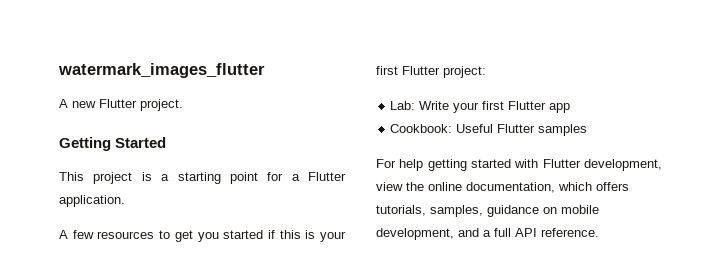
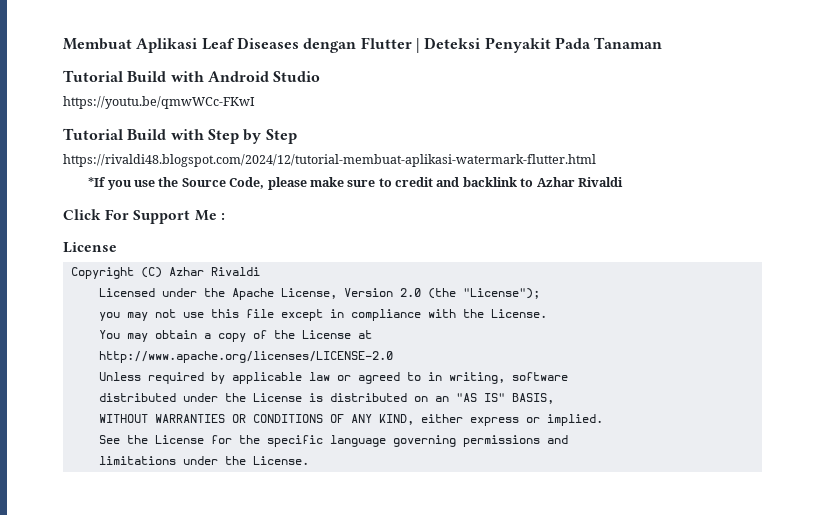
[58,63,265,78] [59,99,183,111] [59,137,167,151] [59,172,346,184] [59,195,125,207] [59,230,346,242] [376,66,486,78] [390,101,571,113] [390,124,588,136] [376,159,662,171] [376,182,629,193] [376,205,599,217] [376,228,599,240] watermark_images_flutter // A new Flutter project. // Getting Started // This project is a starting point for a Flutter application. // A few resources to get you started if this is your first Flutter project: // Lab: Write your first Flutter app // Cookbook: Useful Flutter samples // For help getting started with Flutter development, view the online documentation, which offers tutorials, samples, guidance on mobile development, and a full API reference. -> [63,37,663,53] [63,70,321,82] [63,96,255,109] [63,128,297,144] [63,154,596,167] [88,177,623,190] [63,209,225,224] [63,242,117,253] [70,267,260,279] [98,288,540,300] [98,309,547,321] [98,330,372,342] [98,351,393,363] [98,372,568,384] [98,393,554,404] [98,414,603,426] [98,435,568,447] [98,456,309,465] Membuat Aplikasi Leaf Diseases dengan Flutter | Deteksi Penyakit Pada Tanaman // Tutorial Build with Android Studio // https://youtu.be/qmwWCc-FKwI // Tutorial Build with Step by Step // https://rivaldi48.blogspot.com/2024/12/tutorial-membuat-aplikasi-watermark-flutter.html // *If you use the Source Code, please make sure to credit and backlink to Azhar Rivaldi // Click For Support Me : // License // Copyright (C) Azhar Rivaldi // Licensed under the Apache License, Version 2.0 (the "License"); // you may not use this file except in compliance with the License. // You may obtain a copy of the License at // http://www.apache.org/licenses/LICENSE-2.0 // Unless required by applicable law or agreed to in writing, software // distributed under the License is distributed on an "AS IS" BASIS, // WITHOUT WARRANTIES OR CONDITIONS OF ANY KIND, either express or implied. // See the License for the specific language governing permissions and // limitations under the License.

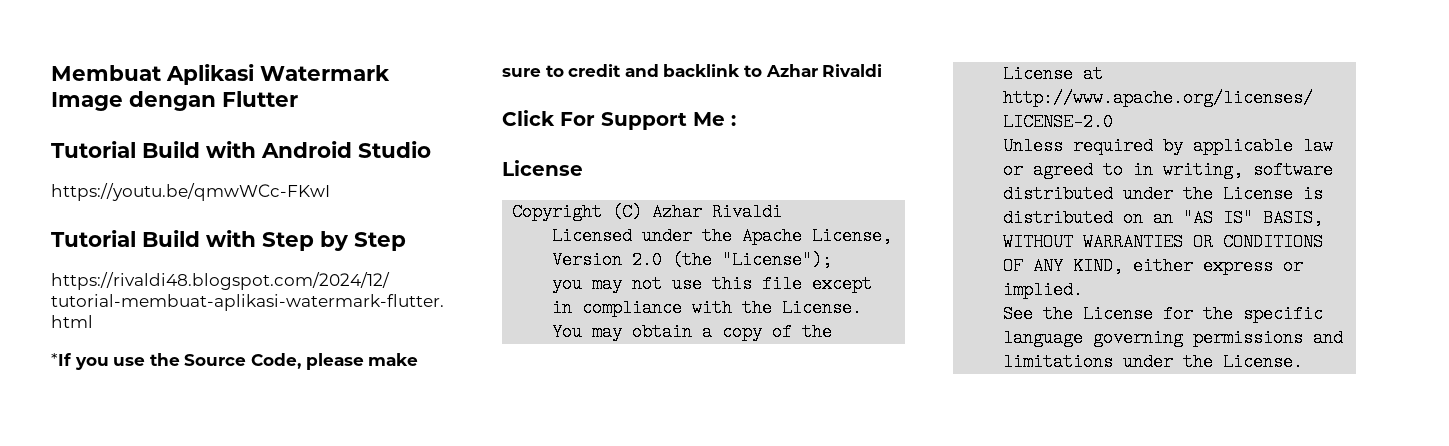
[201,37,299,50] Leaf Diseases -> [260,65,390,81] [51,92,123,111] Watermark Image
[415,37,663,53] | Deteksi Penyakit Pada Tanaman -> (298, 99) none

